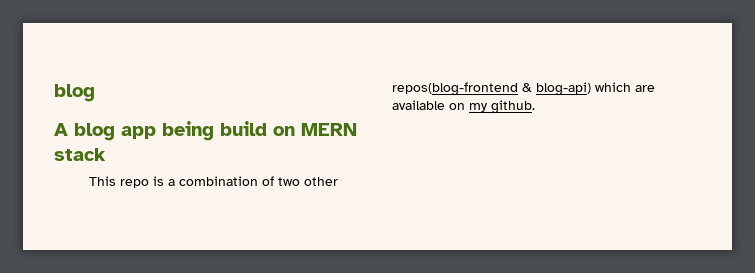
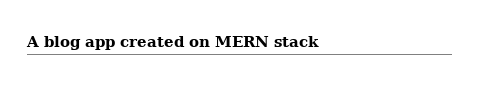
[54,84,95,102] blog // -> (26, 41) none
[162,121,267,141] being build -> [120,36,185,47] created
[89,176,339,188] [392,82,655,96] [392,100,535,114] // This repo is a combination of two other repos(blog-frontend & blog-api) which are available on my github. -> (319, 41) none

